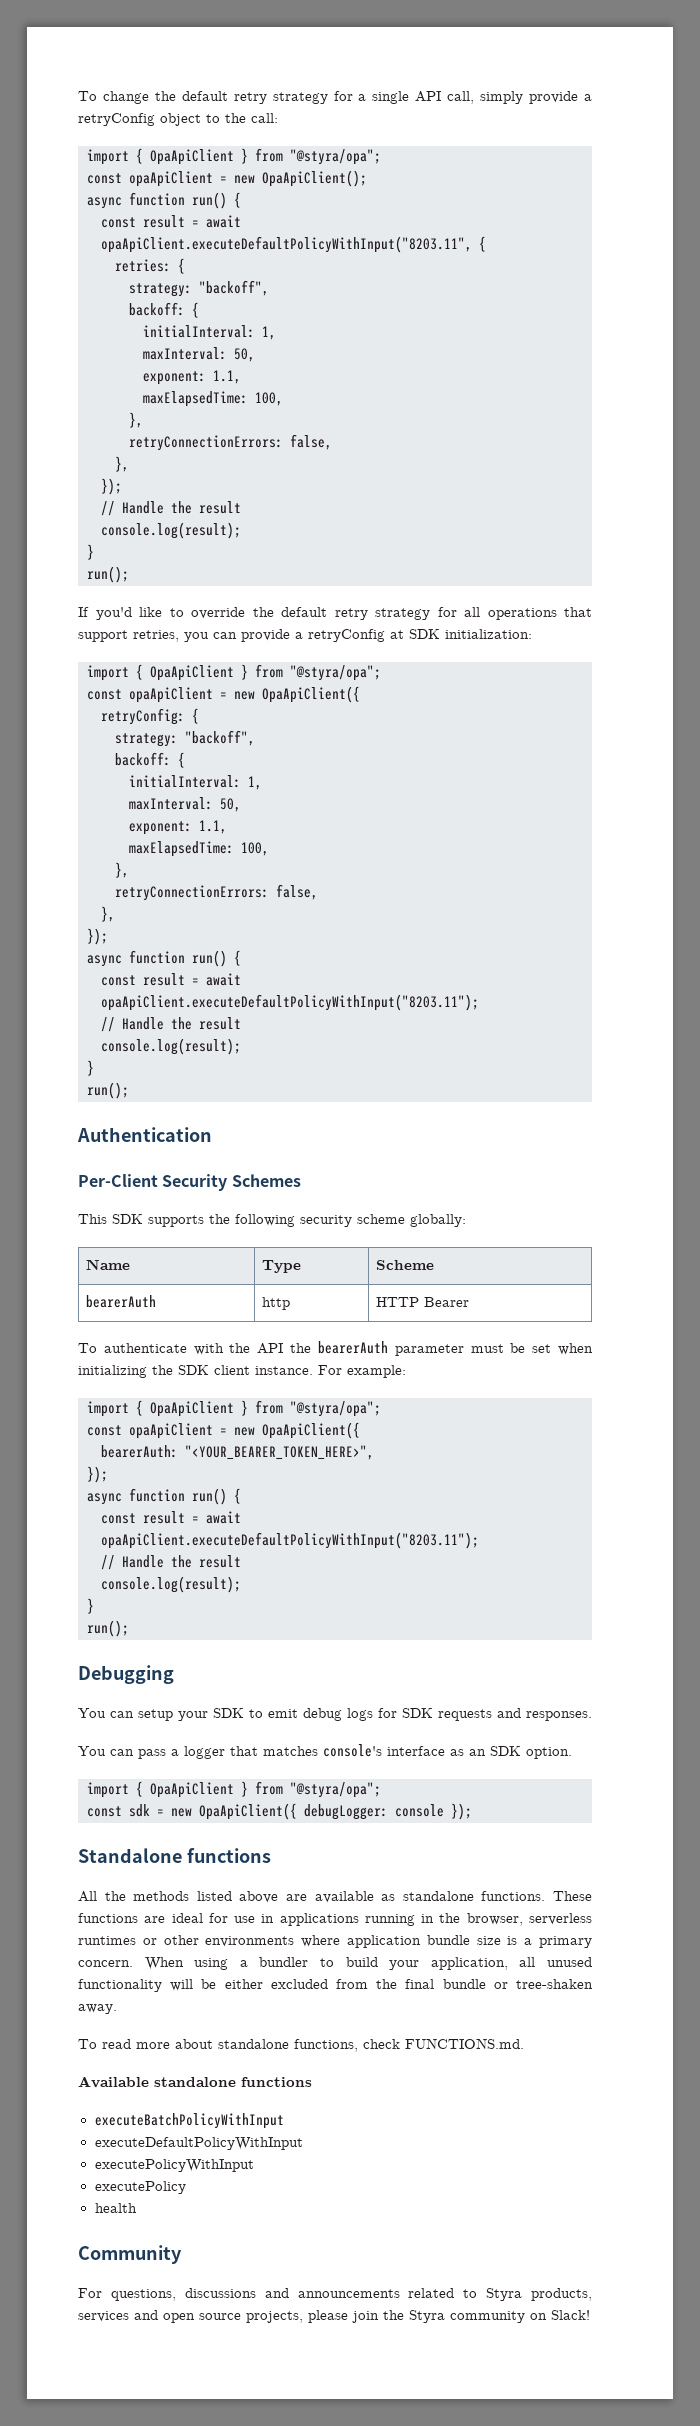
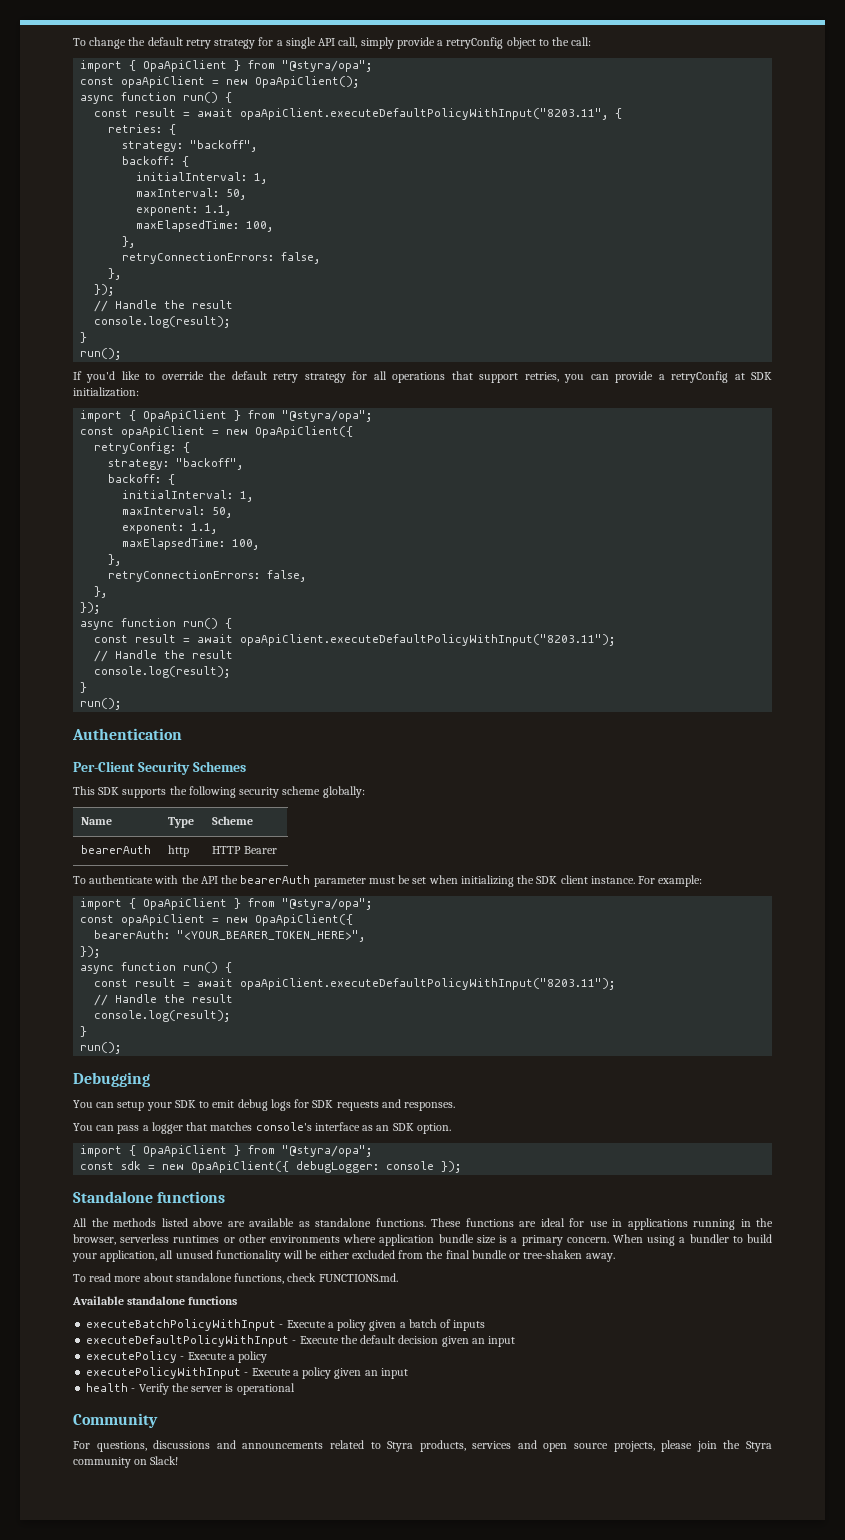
[94,2137,303,2150] [94,2159,254,2172] [94,2181,186,2194] [94,2203,137,2213] // executeDefaultPolicyWithInput // executePolicyWithInput // executePolicy // health -> [279,1319,486,1331] [86,1335,516,1347] [86,1351,268,1363] [86,1367,408,1379] [86,1383,295,1395] - Execute a policy given a batch of inputs // executeDefaultPolicyWithInput - Execute the default decision given an input // executePolicy - Execute a policy // executePolicyWithInput - Execute a policy given an input // health - Verify the server is operational

